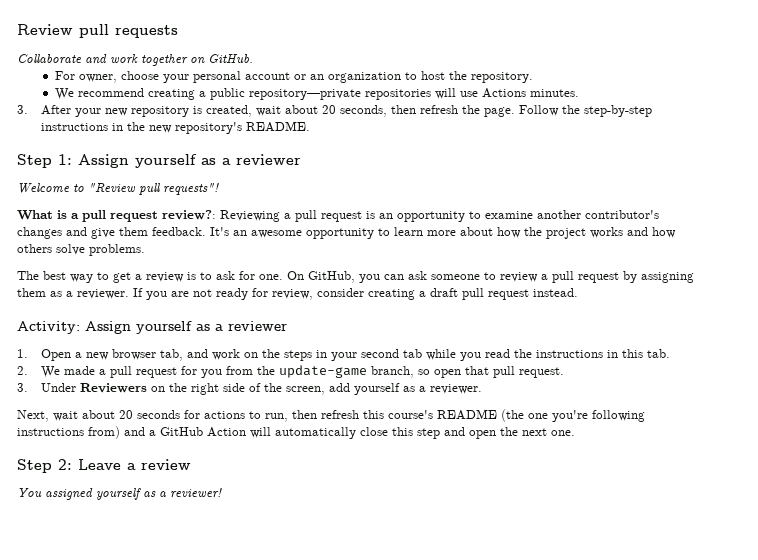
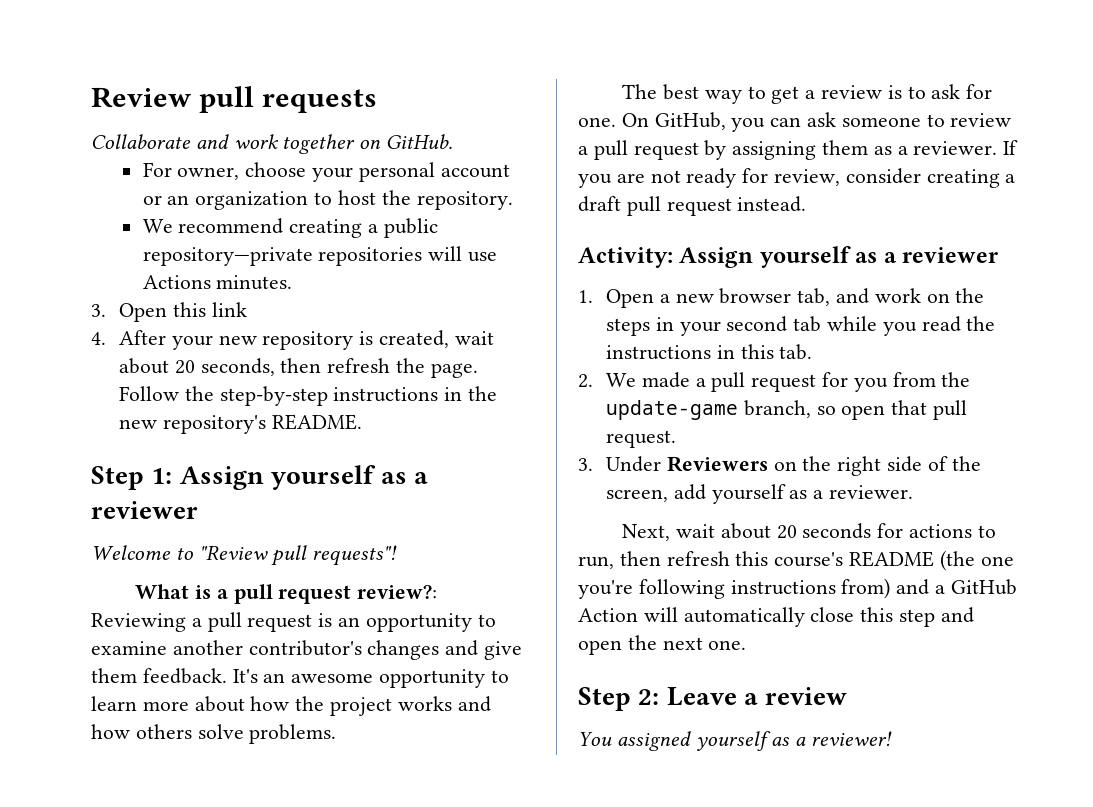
(28, 109) none -> [119,302,247,322] [91,332,106,345] Open this link // 4.

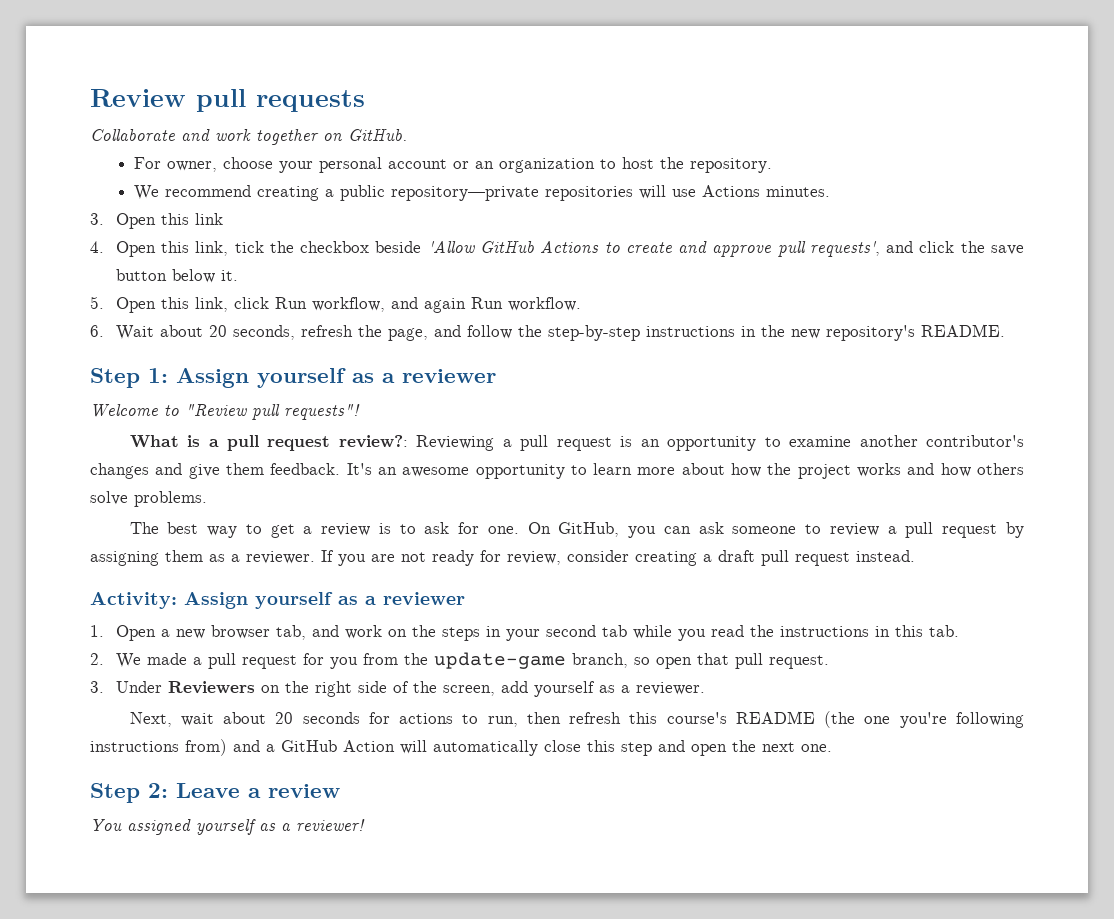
[119,330,494,350] After your new repository is created, wait -> [115,241,1025,257] [115,269,238,283] [90,296,581,313] [90,325,154,340] Open this link, tick the checkbox beside 'Allow GitHub Actions to create and approve pull requests', and click the save button below it. // 5. Open this link, click Run workflow, and again Run workflow. // 6. Wait
[280,358,322,373] then -> (295, 332) none
[430,363,478,378] [119,386,180,401] page. Follow -> [387,325,512,341] page, and follow

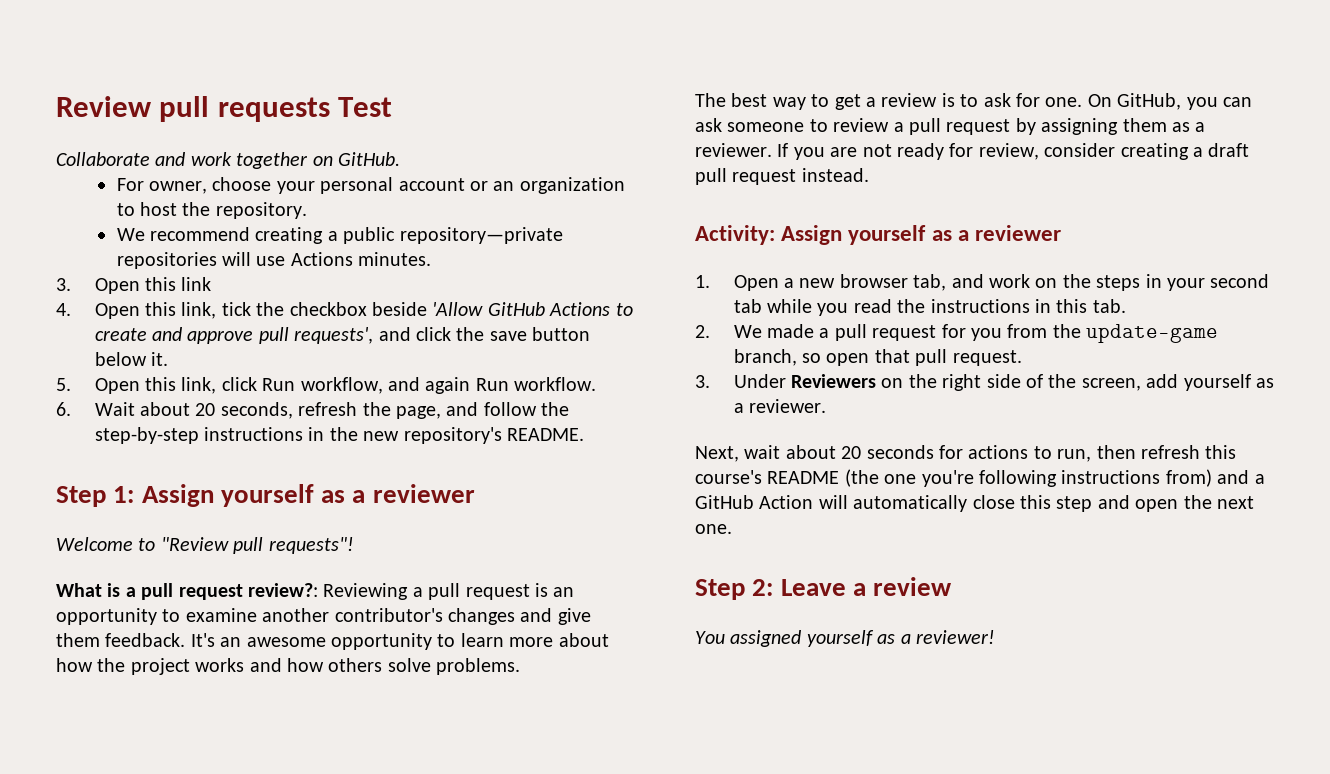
(365, 101) none -> [338,97,393,117] Test

